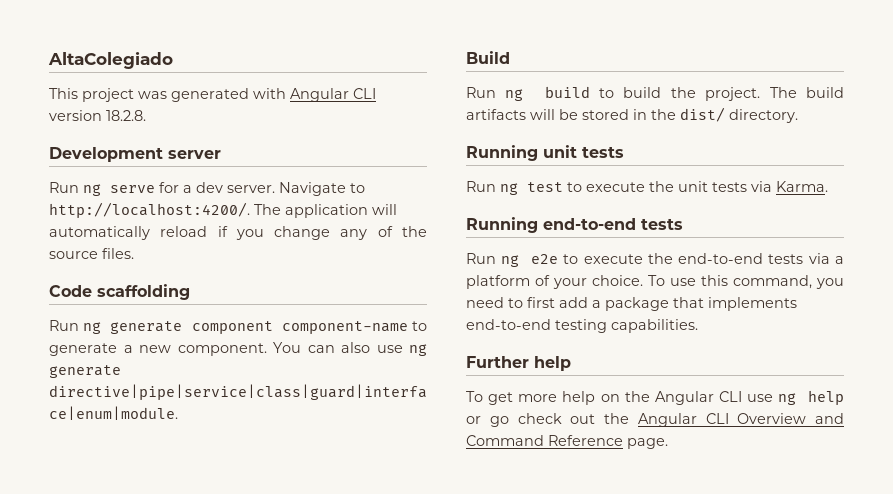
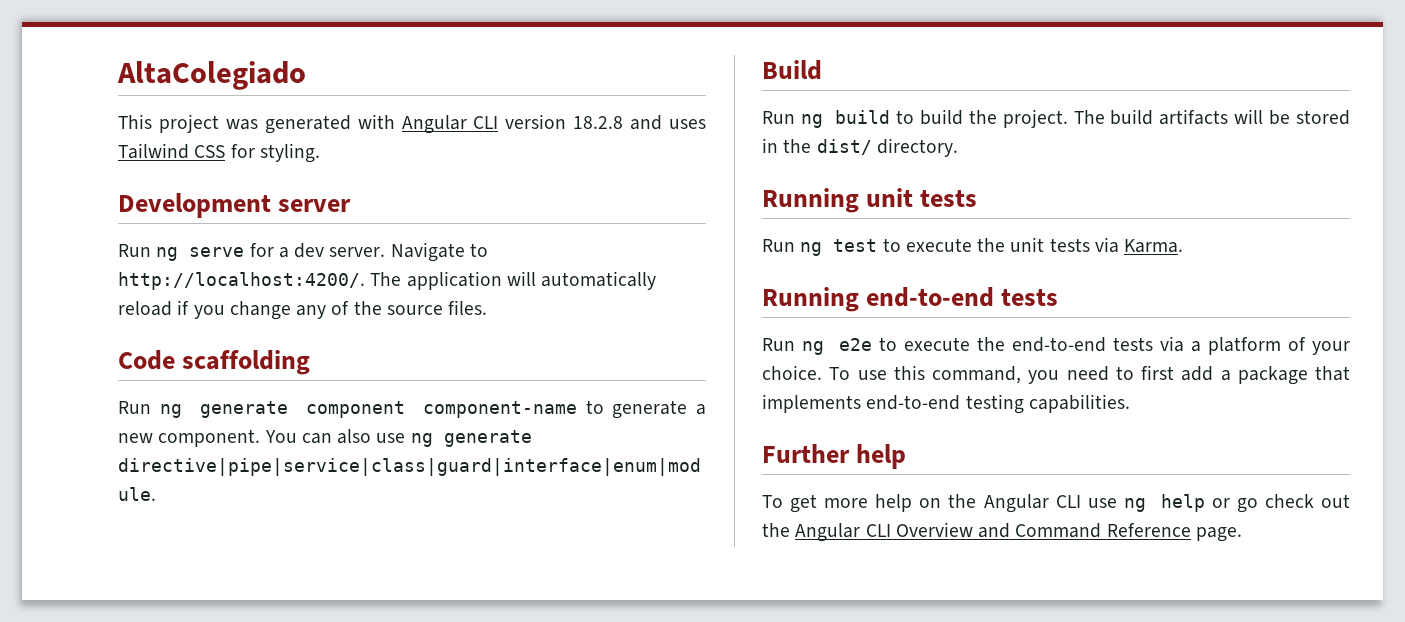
[106,110,146,121] 18.2.8. -> [573,115,706,130] [118,143,320,163] 18.2.8 and uses Tailwind CSS for styling.

